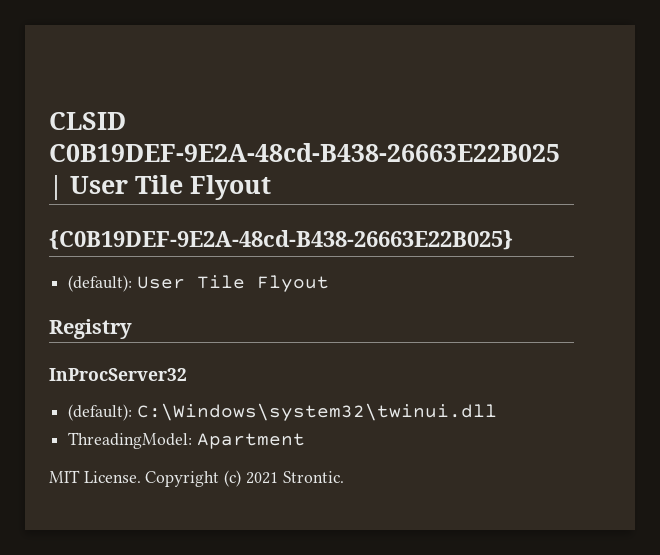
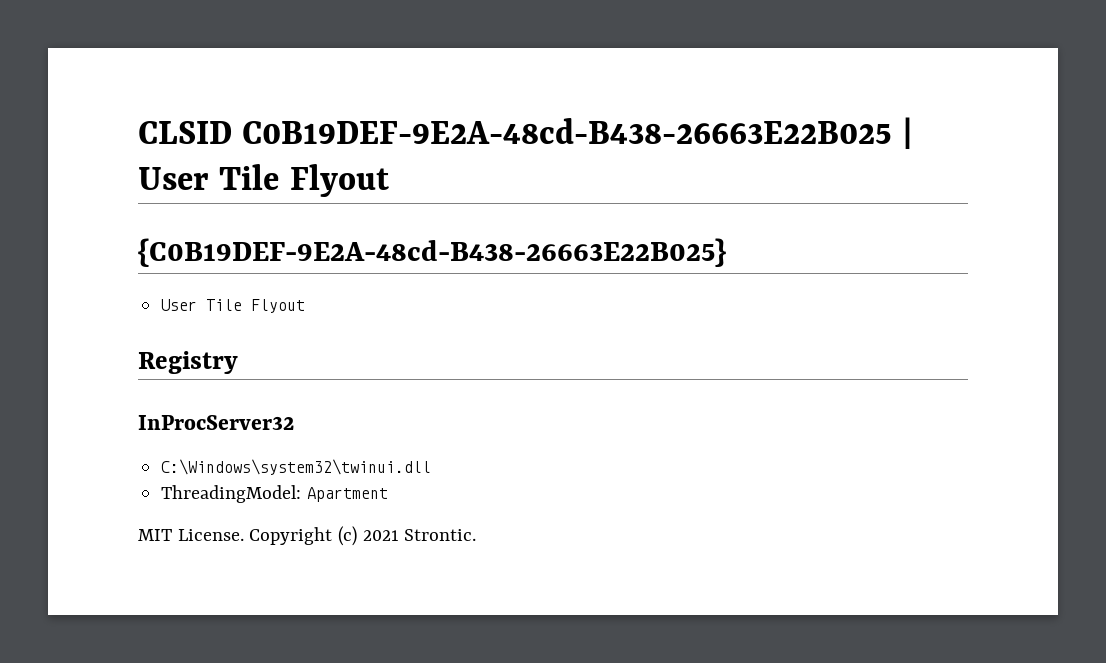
[68,275,133,292] (default): -> (726, 252) none
[68,404,133,421] (default): -> (294, 422) none

